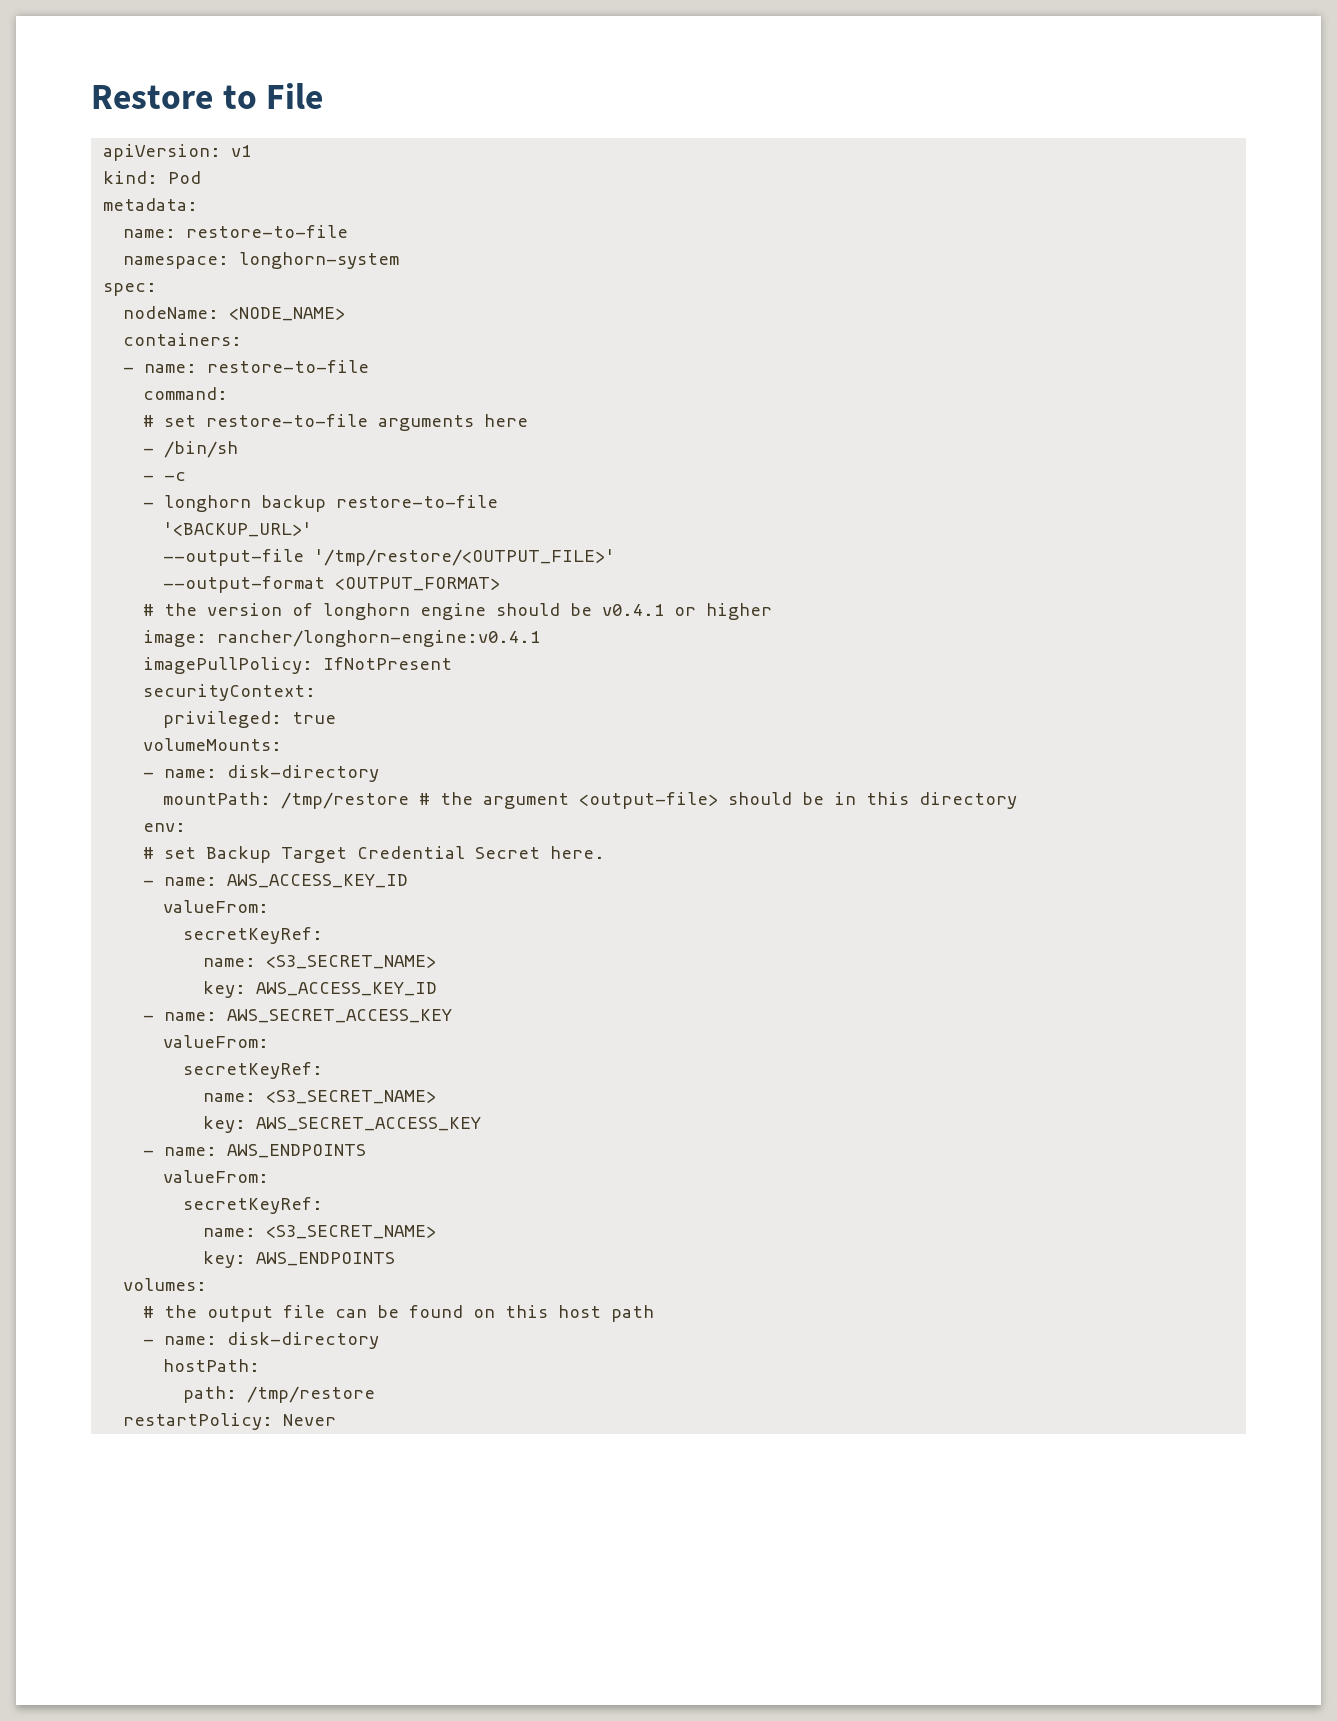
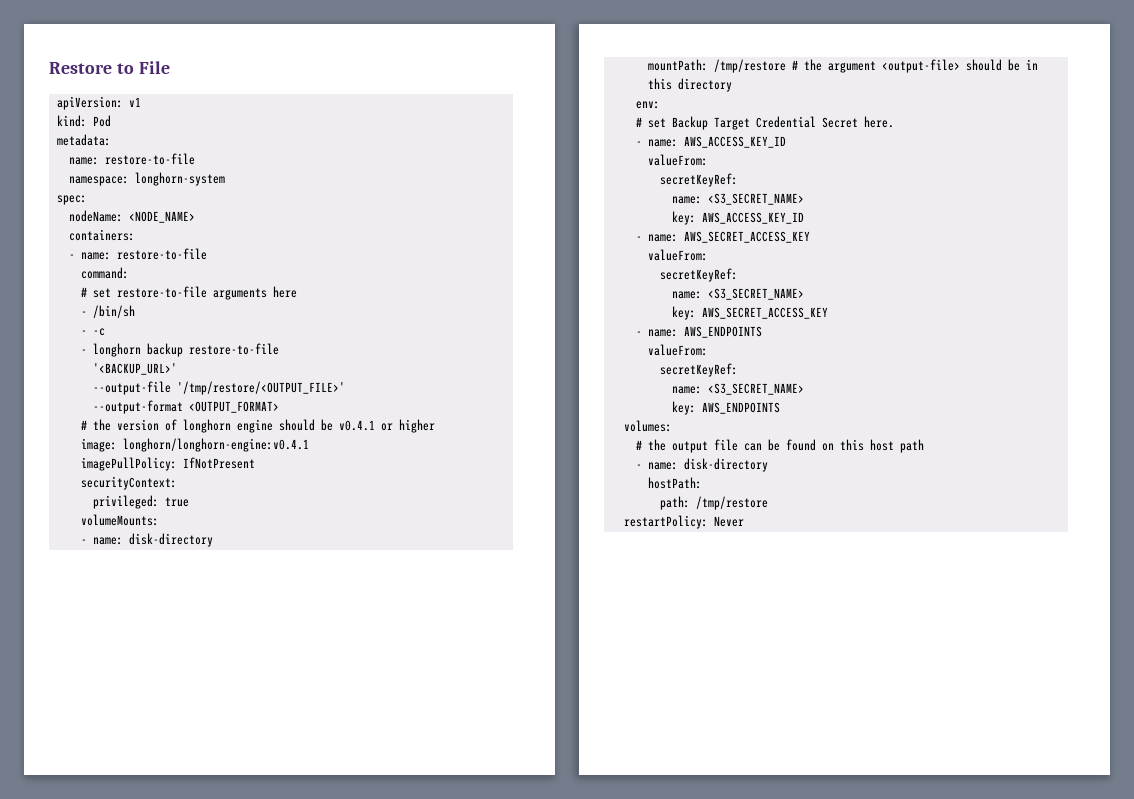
[216,630,540,647] rancher/longhorn-engine:v0.4.1 -> [123,438,310,452] longhorn/longhorn-engine:v0.4.1

